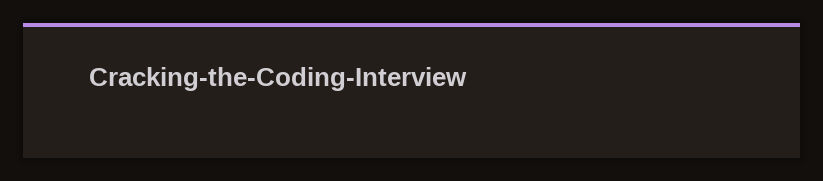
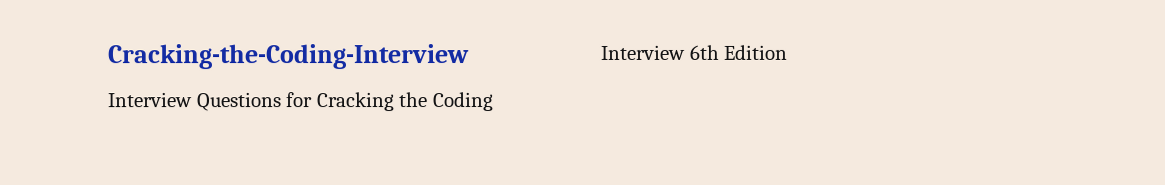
(467, 79) none -> [107,92,494,112] [600,44,788,60] // Interview Questions for Cracking the Coding Interview 6th Edition

